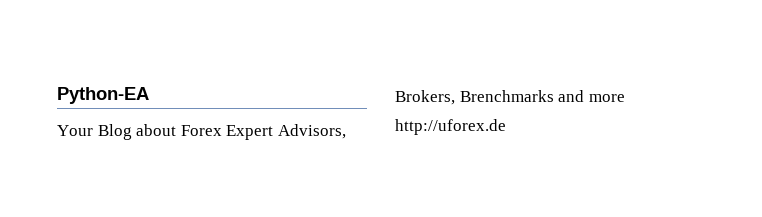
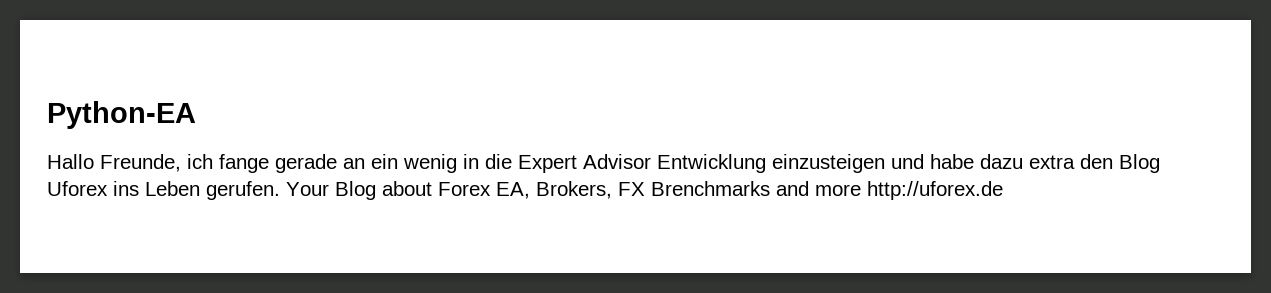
(149, 95) none -> [47,154,1160,173] [47,181,280,200] Hallo Freunde, ich fange gerade an ein wenig in die Expert Advisor Entwicklung einzusteigen und habe dazu extra den Blog Uforex ins Leben gerufen.
[226,124,346,140] [395,90,455,105] Expert Advisors, Brokers, -> [496,181,645,199] EA, Brokers, FX

